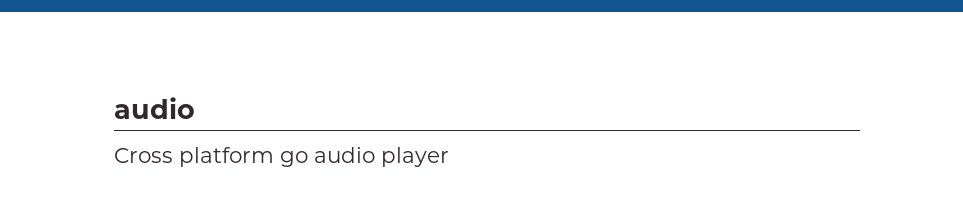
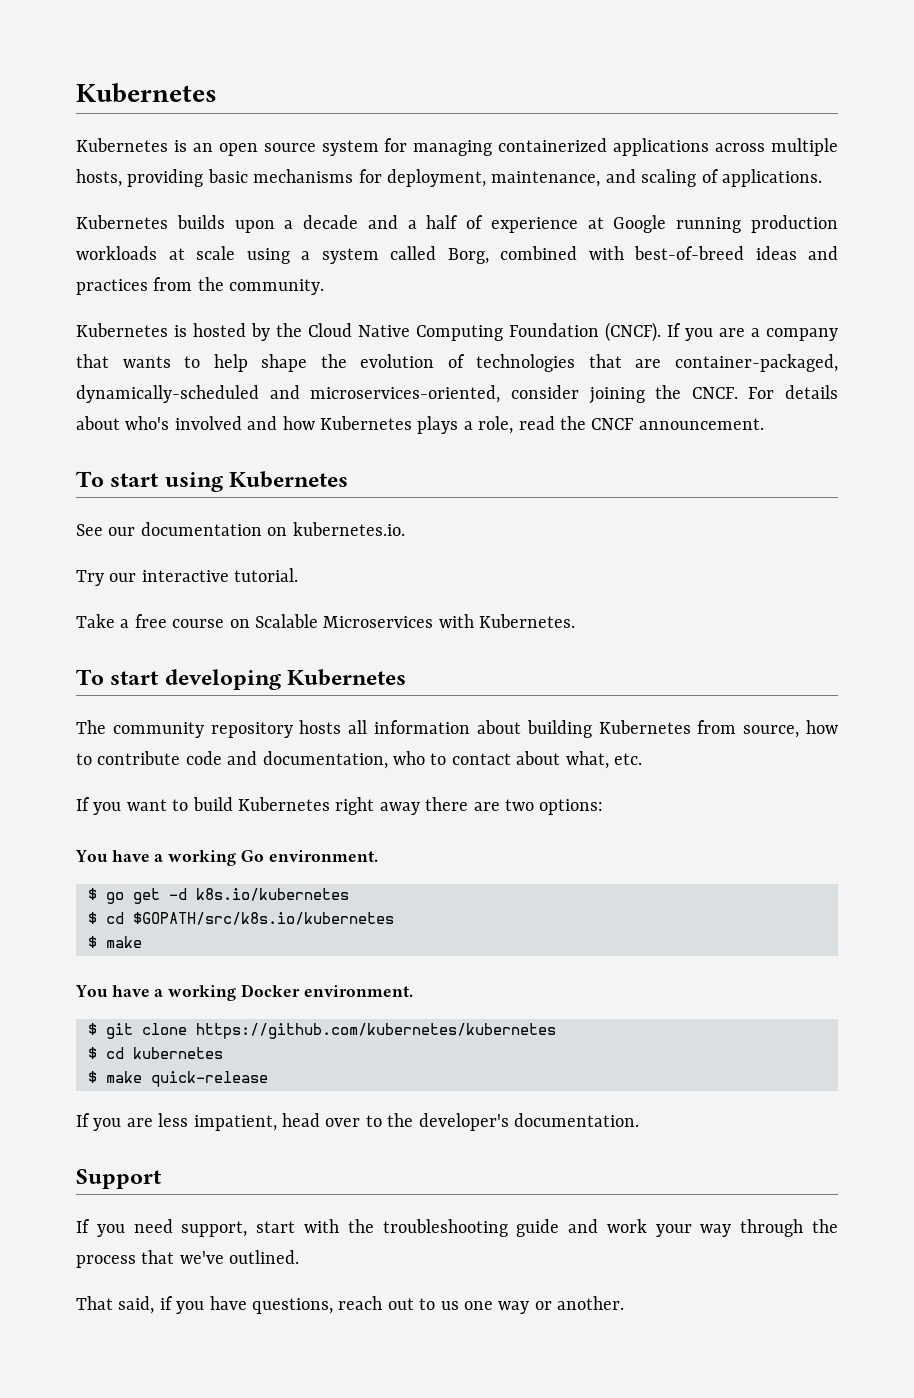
[114,97,195,119] [114,147,449,167] audio // Cross platform go audio player -> [76,83,217,103] [76,138,838,156] [76,169,822,187] [76,215,838,233] [76,246,838,264] [76,277,325,295] [76,322,838,342] [76,354,838,372] [76,385,838,404] [76,416,764,434] [76,471,349,492] [76,522,405,536] [76,568,299,586] [76,614,576,628] [76,669,407,690] [76,720,839,738] [76,751,642,769] [76,797,604,815] [75,850,378,866] [88,888,349,904] [88,912,394,925] [88,936,142,948] [75,984,413,1001] [88,1023,556,1039] [88,1047,223,1059] [88,1071,268,1087] [76,1113,639,1131] [76,1169,162,1189] [76,1219,839,1237] [76,1250,300,1268] [76,1296,625,1314] Kubernetes // Kubernetes is an open source system for managing containerized applications across multiple hosts, providing basic mechanisms for deployment, maintenance, and scaling of applications. // Kubernetes builds upon a decade and a half of experience at Google running production workloads at scale using a system called Borg, combined with best-of-breed ideas and practices from the community. // Kubernetes is hosted by the Cloud Native Computing Foundation (CNCF). If you are a company that wants to help shape the evolution of technologies that are container-packaged, dynamically-scheduled and microservices-oriented, consider joining the CNCF. For details about who's involved and how Kubernetes plays a role, read the CNCF announcement. // To start using Kubernetes // See our documentation on kubernetes.io. // Try our interactive tutorial. // Take a free course on Scalable Microservices with Kubernetes. // To start developing Kubernetes // The community repository hosts all information about building Kubernetes from source, how to contribute code and documentation, who to contact about what, etc. // If you want to build Kubernetes right away there are two options: // You have a working Go environment. // $ go get -d k8s.io/kubernetes // $ cd $GOPATH/src/k8s.io/kubernetes // $ make // You have a working Docker environment. // $ git clone https://github.com/kubernetes/kubernetes // $ cd kubernetes // $ make quick-release // If you are less impatient, head over to the developer's documentation. // Support // If you need support, start with the troubleshooting guide and work your way through the process that we've outlined. // That said, if you have questions, reach out to us one way or another.

